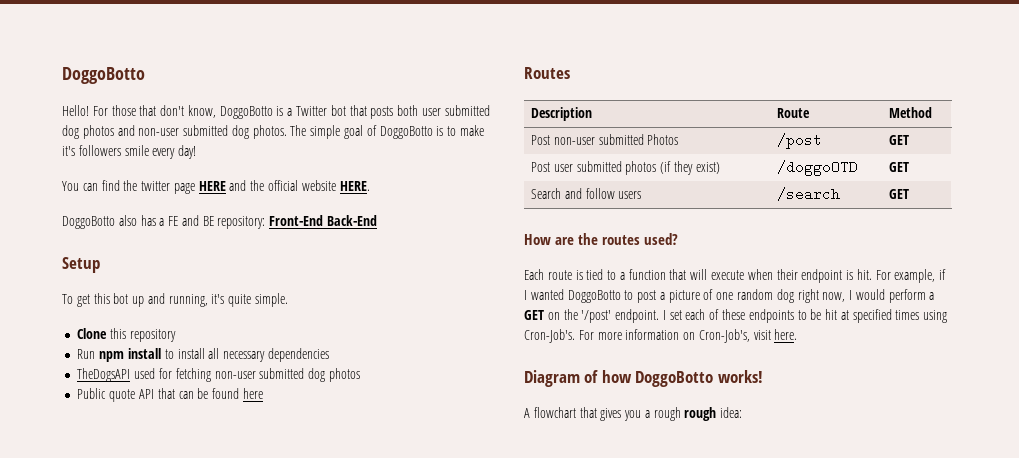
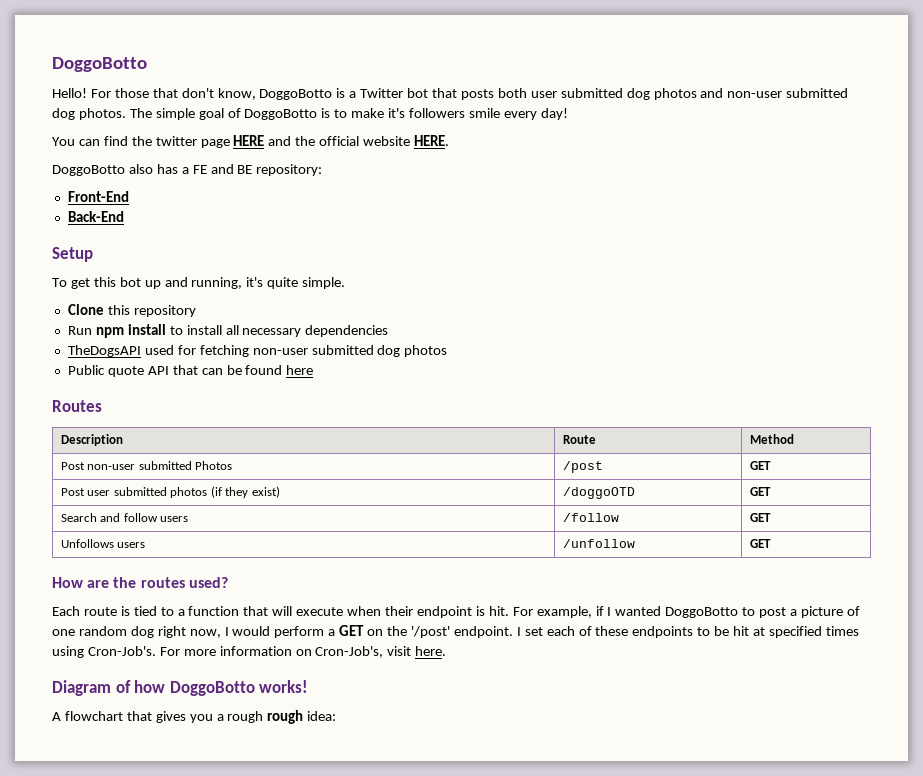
(266, 222) none -> (323, 170) //
(324, 220) none -> (129, 196) //
[777,187,841,201] /search -> [562,513,619,522] [749,513,771,522] [60,539,146,548] [562,539,635,548] /follow | GET // Unfollows users | /unfollow

